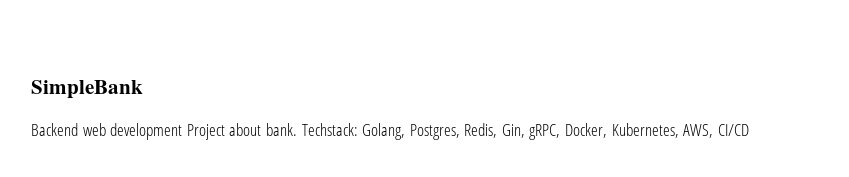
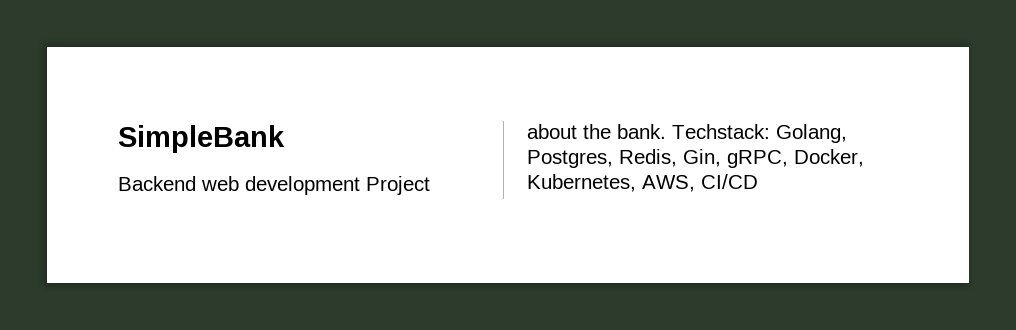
(262, 129) none -> [583,124,611,139] the

